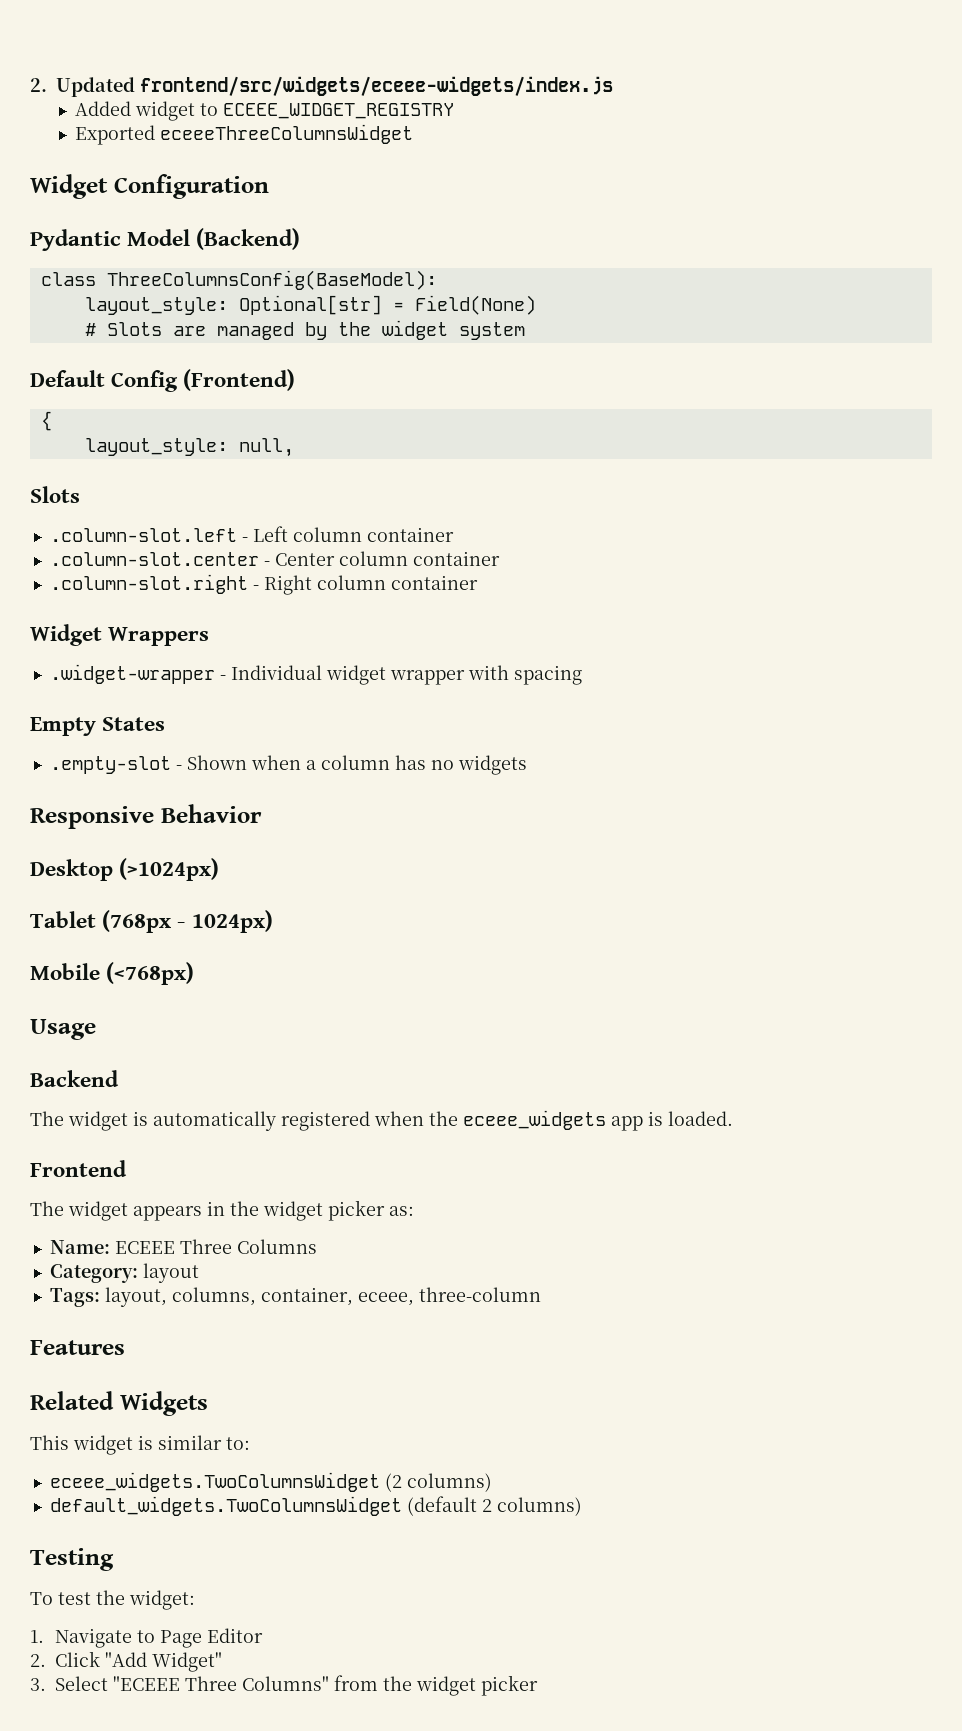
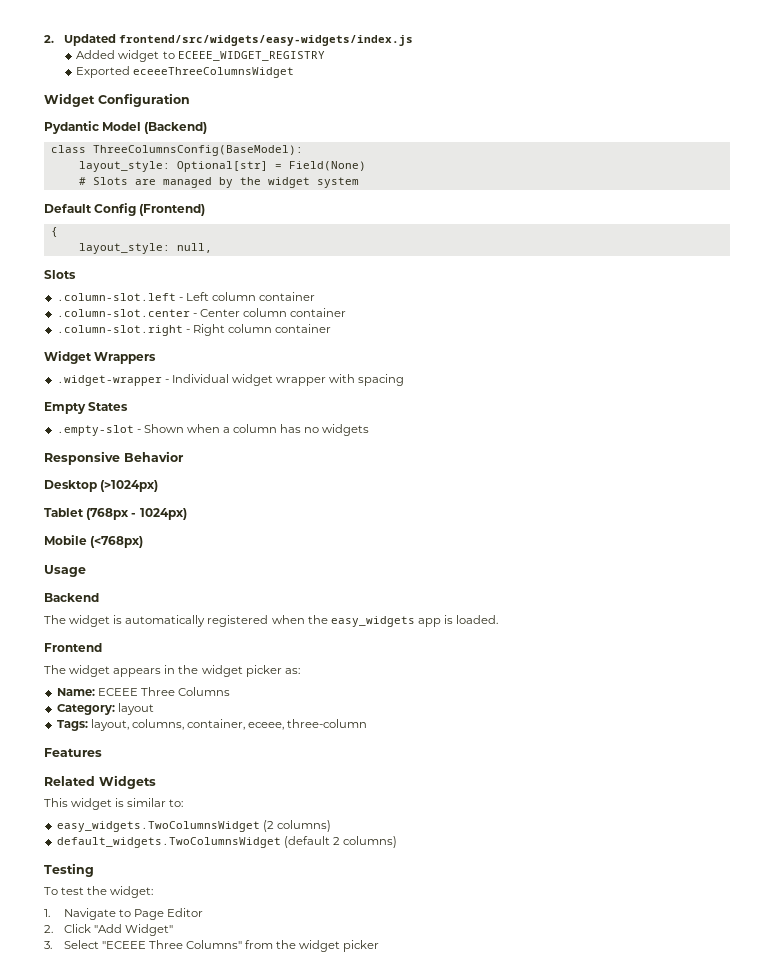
[140,76,613,96] frontend/src/widgets/eceee-widgets/index.js -> [118,35,413,46] frontend/src/widgets/easy-widgets/index.js
[463,1110,606,1130] eceee_widgets -> [330,616,415,627] easy_widgets
[49,1472,380,1492] eceee_widgets.TwoColumnsWidget -> [56,821,260,832] easy_widgets.TwoColumnsWidget

